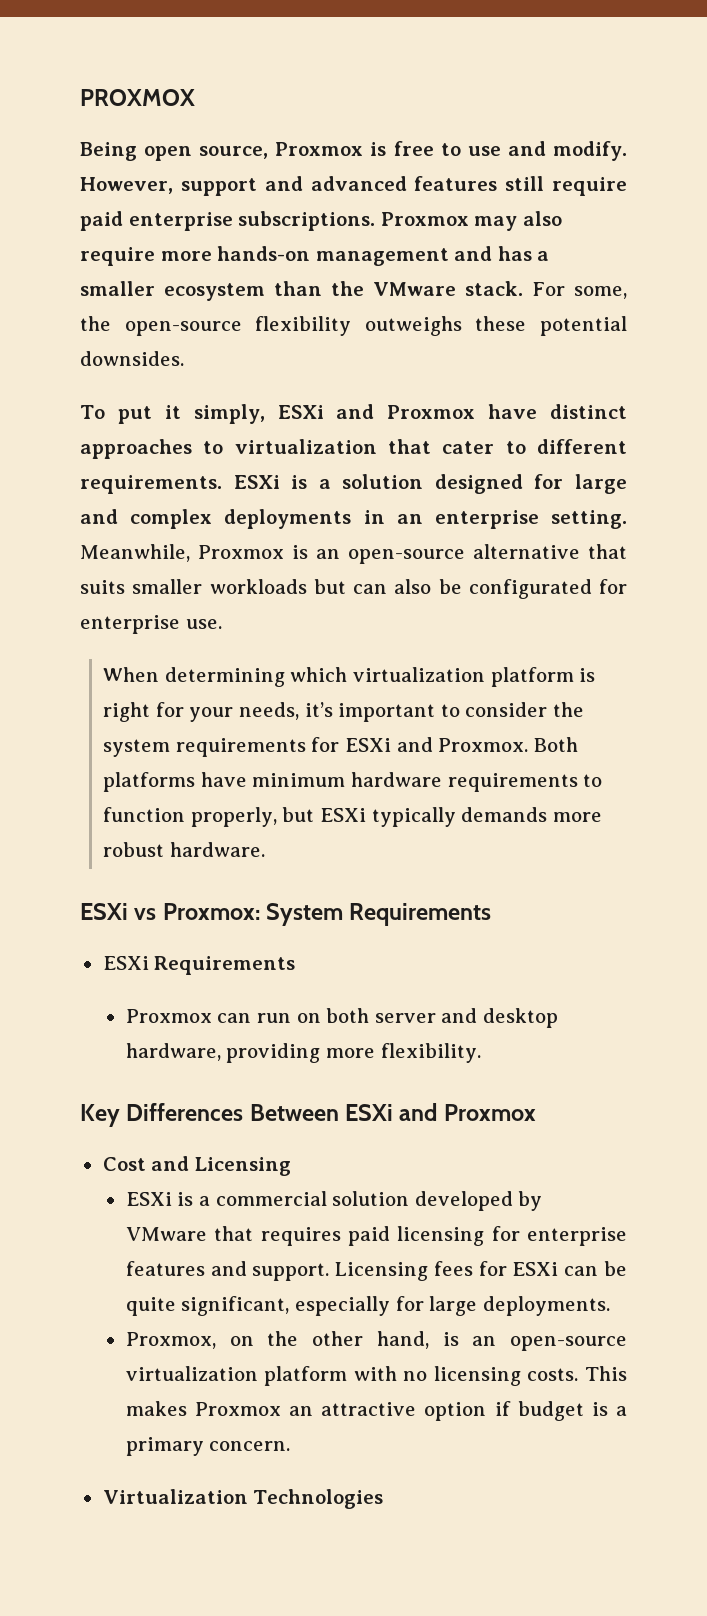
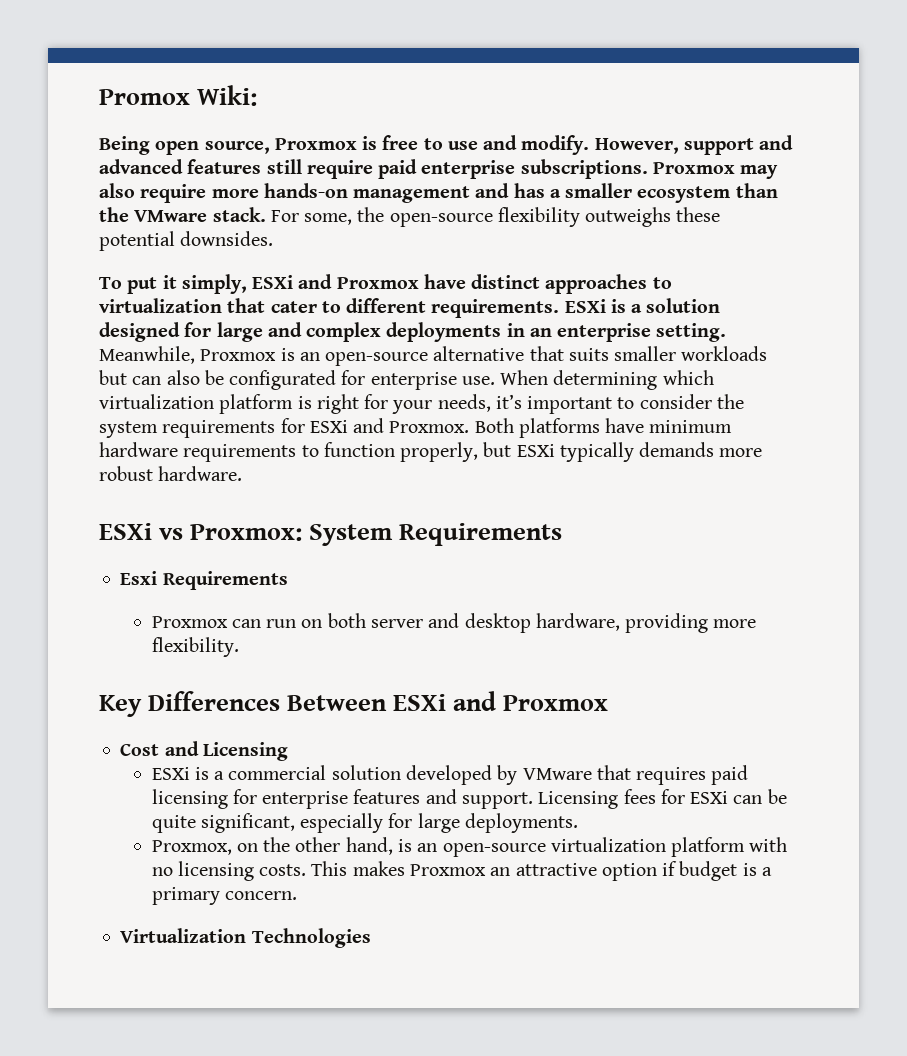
[80,89,195,106] PROXMOX -> [99,85,258,106] Promox Wiki:
(222, 624) // -> (495, 380) none
[102,956,149,970] ESXi -> [120,571,158,585] Esxi

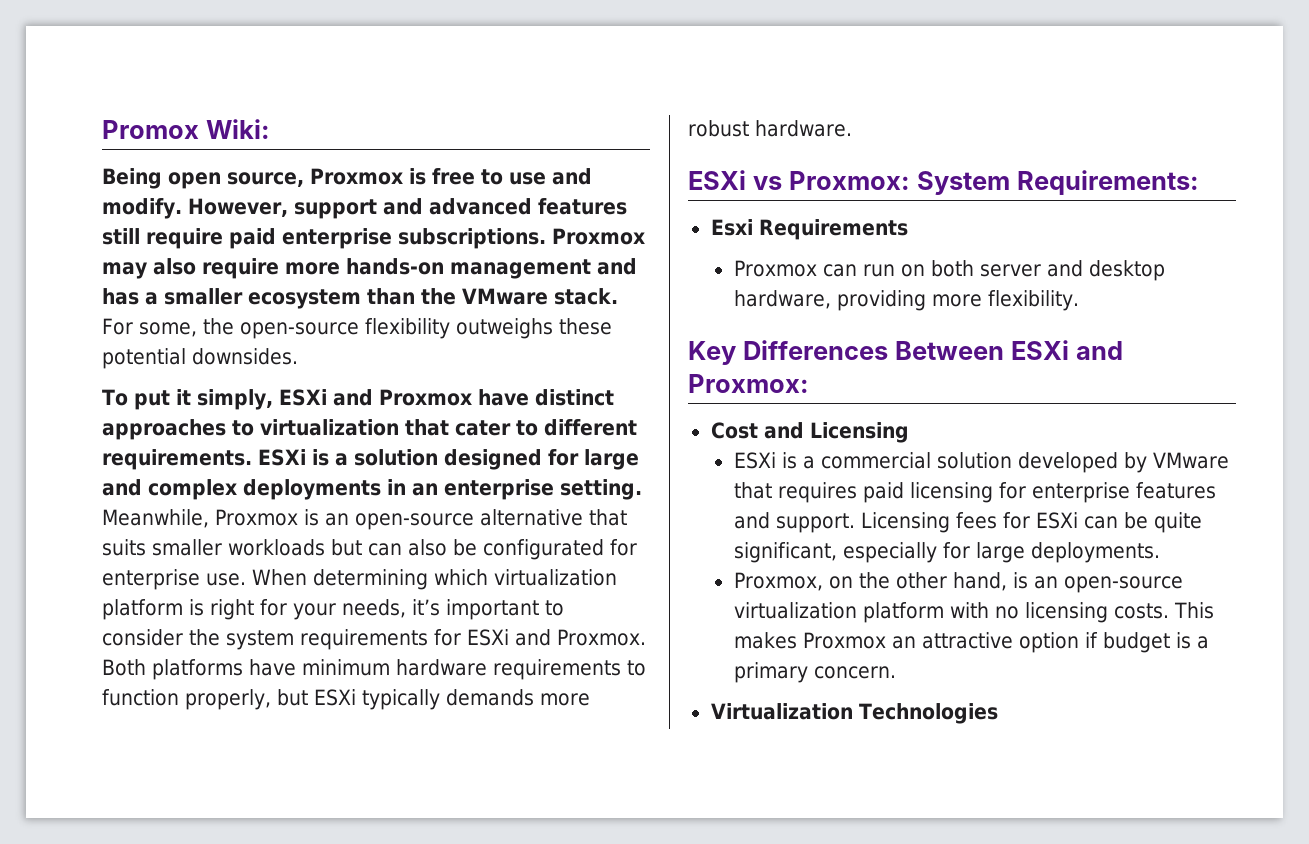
[399,523,563,546] Requirements -> [1016,170,1199,195] Requirements:
[503,695,609,711] Proxmox -> [688,374,809,393] Proxmox:

